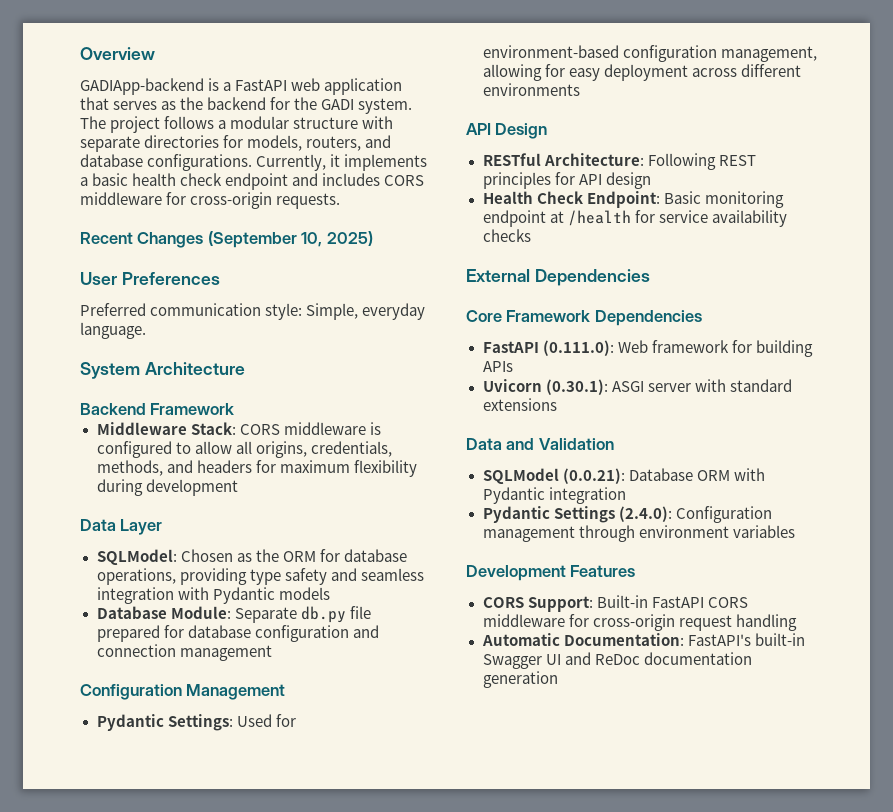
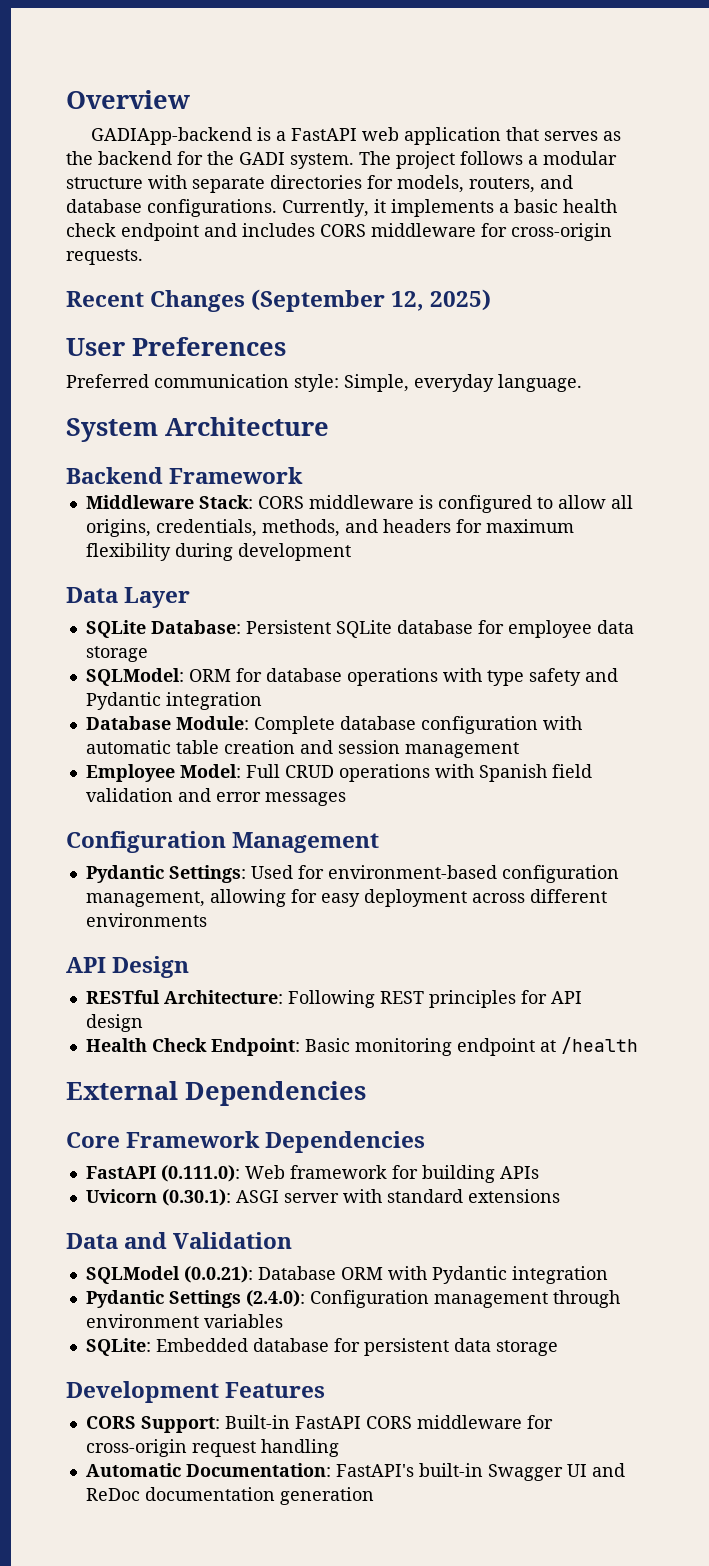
[301,232,323,247] 10, -> [391,291,425,311] 12,
[96,549,279,565] SQLModel: Chosen as the -> [85,620,634,638] [85,646,148,662] [85,668,184,686] SQLite Database: Persistent SQLite database for employee data storage // SQLModel:
[96,568,247,585] operations, providing -> [346,668,482,686] operations with
[360,568,424,581] [96,587,330,604] seamless integration with Pydantic models -> [85,692,262,710] Pydantic integration
[234,606,371,623] [96,625,379,642] [96,644,272,661] Separate db.py file prepared for database configuration and connection management -> [253,716,582,734] [85,740,519,758] [85,764,592,782] [85,788,346,806] Complete database configuration with automatic table creation and session management // Employee Model: Full CRUD operations with Spanish field validation and error messages
[634,210,787,227] [482,229,531,242] for service availability checks -> (638, 1045) none
(795, 531) none -> [85,1338,558,1356] // SQLite: Embedded database for persistent data storage

